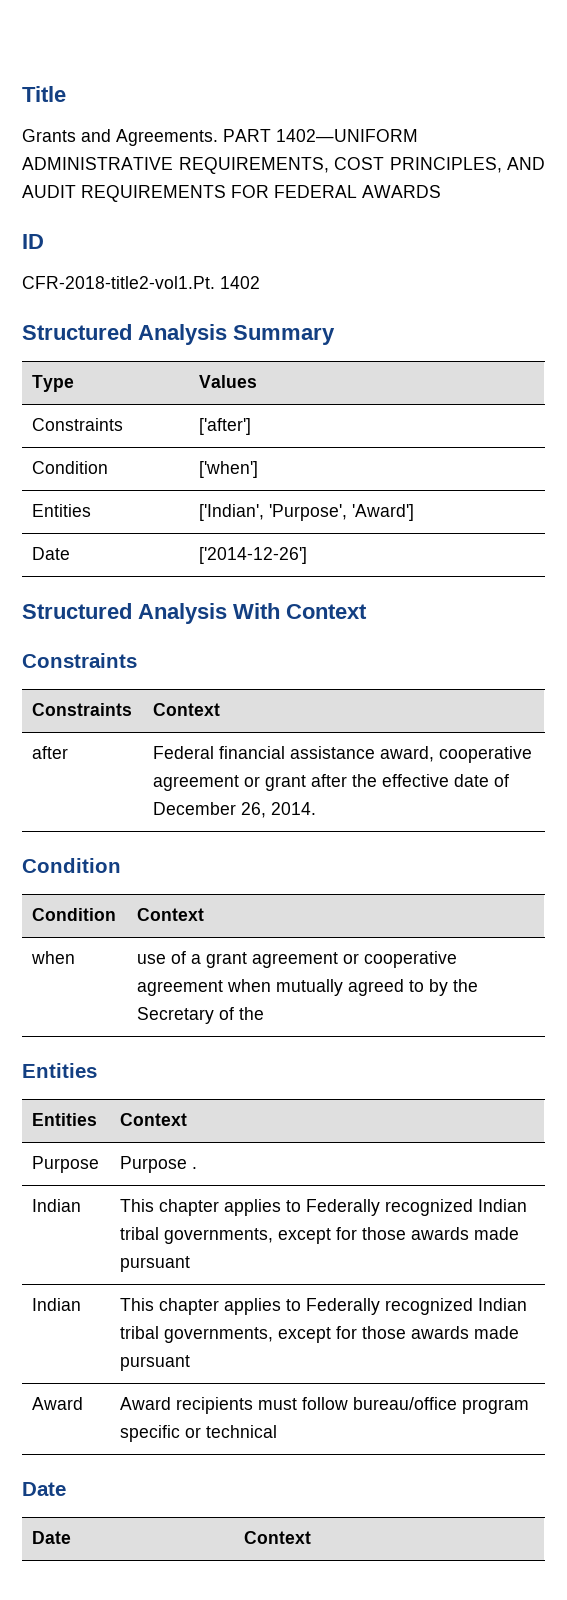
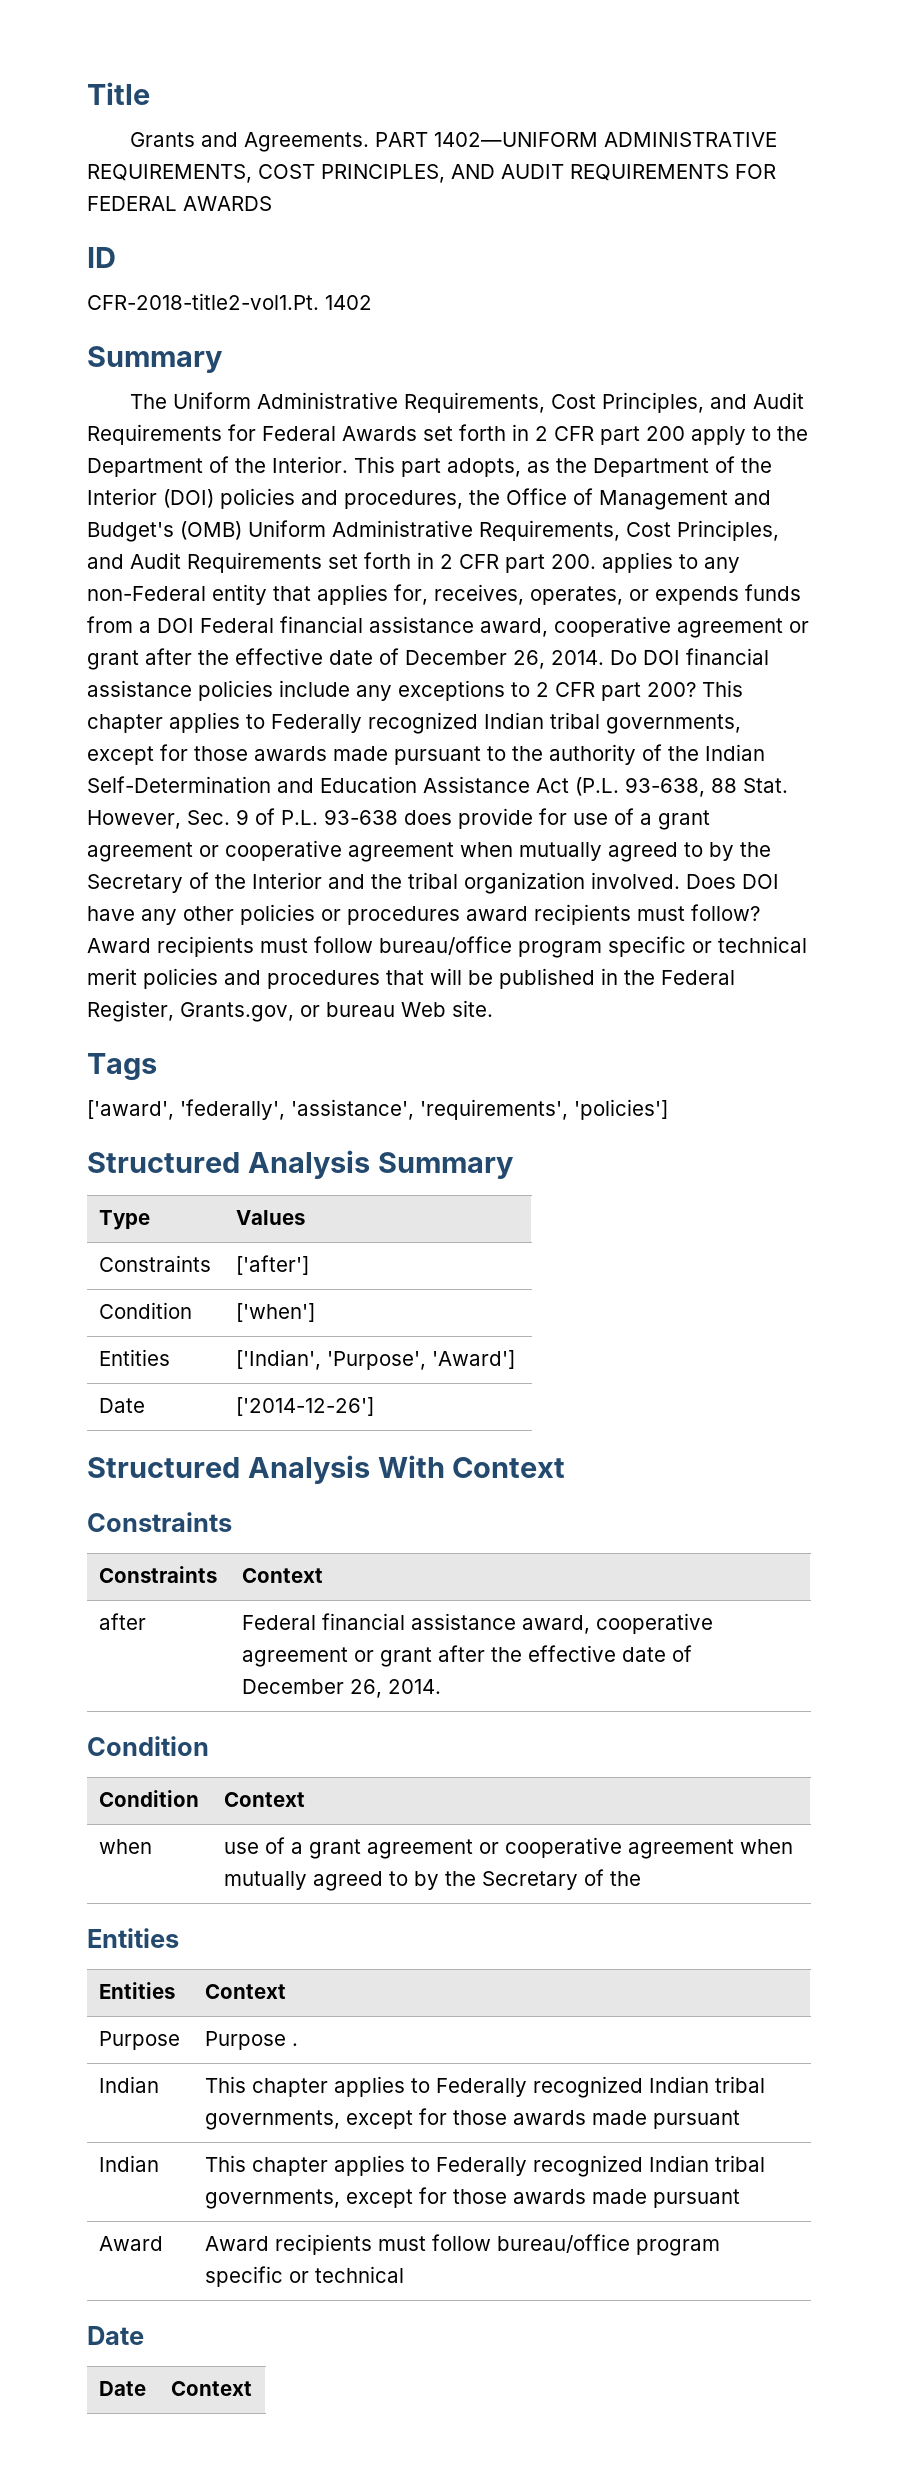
(260, 282) none -> [87,346,222,373] [129,392,804,413] [87,424,808,445] [87,456,772,477] [87,488,771,510] [87,520,779,542] [87,552,740,573] [87,584,801,605] [87,616,809,638] [87,648,769,670] [87,680,743,701] [87,712,741,734] [87,744,765,765] [87,776,788,797] [87,808,710,830] [87,840,771,862] [87,872,779,894] [87,904,760,925] [87,936,807,958] [87,968,735,989] [87,1000,493,1022] [87,1053,157,1081] [87,1099,668,1120] // Summary // The Uniform Administrative Requirements, Cost Principles, and Audit Requirements for Federal Awards set forth in 2 CFR part 200 apply to the Department of the Interior. This part adopts, as the Department of the Interior (DOI) policies and procedures, the Office of Management and Budget's (OMB) Uniform Administrative Requirements, Cost Principles, and Audit Requirements set forth in 2 CFR part 200. applies to any non-Federal entity that applies for, receives, operates, or expends funds from a DOI Federal financial assistance award, cooperative agreement or grant after the effective date of December 26, 2014. Do DOI financial assistance policies include any exceptions to 2 CFR part 200? This chapter applies to Federally recognized Indian tribal governments, except for those awards made pursuant to the authority of the Indian Self-Determination and Education Assistance Act (P.L. 93-638, 88 Stat. However, Sec. 9 of P.L. 93-638 does provide for use of a grant agreement or cooperative agreement when mutually agreed to by the Secretary of the Interior and the tribal organization involved. Does DOI have any other policies or procedures award recipients must follow? Award recipients must follow bureau/office program specific or technical merit policies and procedures that will be published in the Federal Register, Grants.gov, or bureau Web site. // Tags // ['award', 'federally', 'assistance', 'requirements', 'policies']

